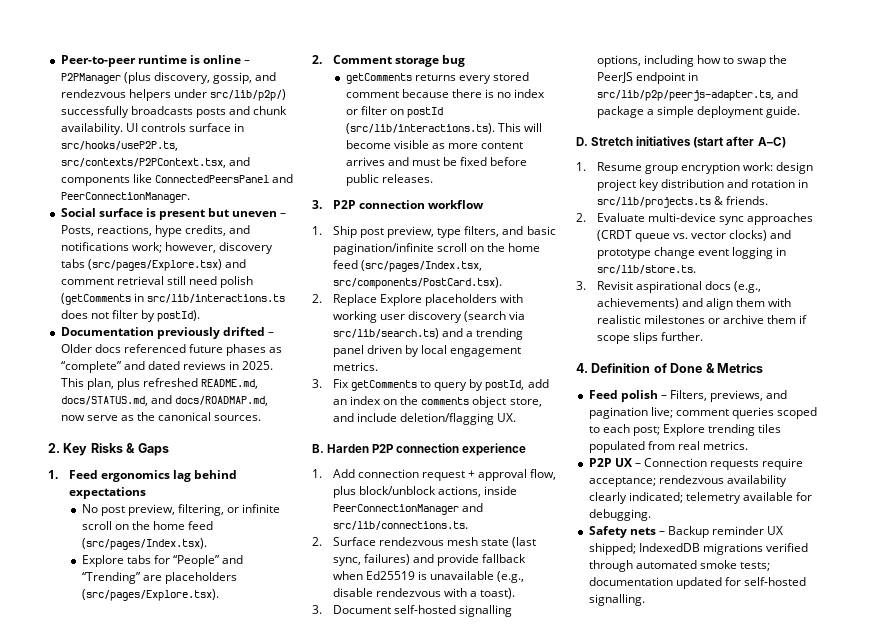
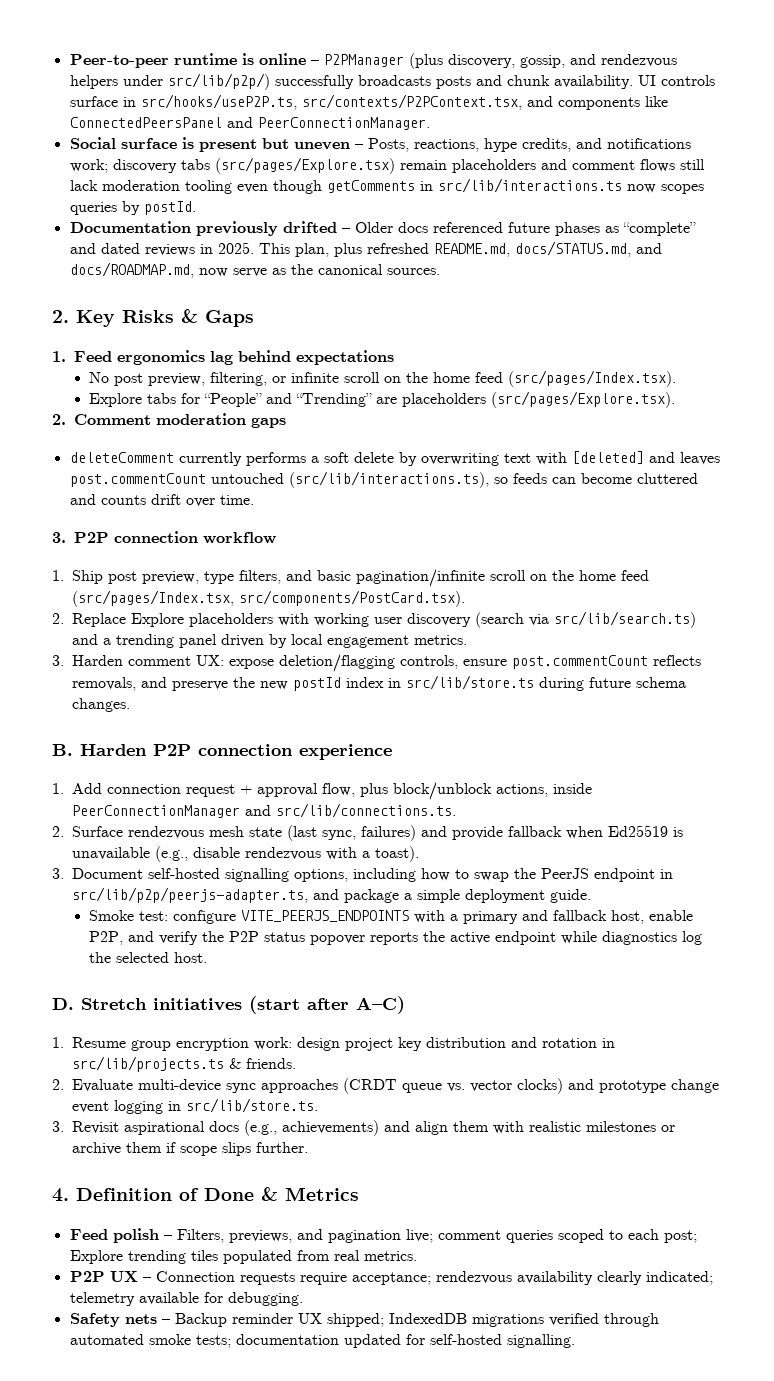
[164,242,216,253] however, -> (108, 166) none
[224,259,246,268] [60,276,254,288] [60,293,285,305] [60,310,201,322] and comment retrieval still need polish (getComments in src/lib/interactions.ts does not filter by postId). -> [399,159,705,173] [69,178,704,194] [69,201,196,215] remain placeholders and comment flows still lack moderation tooling even though getComments in src/lib/interactions.ts now scopes queries by postId.
[395,55,466,67] [345,72,529,84] [345,89,546,98] [345,106,443,118] [345,123,542,134] [345,140,524,149] [345,157,528,166] [345,174,433,186] storage bug // getComments returns every stored comment because there is no index or filter on postId (src/lib/interactions.ts). This will become visible as more content arrives and must be fixed before public releases. -> [156,413,286,428] [69,451,720,466] [69,471,698,488] [69,494,254,507] moderation gaps // deleteComment currently performs a soft delete by overwriting text with [deleted] and leaves post.commentCount untouched (src/lib/interactions.ts), so feeds can become cluttered and counts drift over time.
[332,379,549,391] [332,396,542,408] [332,413,517,425] Fix getComments to query by postId, add an index on the comments object store, and include deletion/flagging UX. -> [72,654,701,672] [72,675,686,691] [72,698,130,712] Harden comment UX: expose deletion/flagging controls, ensure post.commentCount reflects removals, and preserve the new postId index in src/lib/store.ts during future schema changes.
(801, 112) none -> [89,910,694,924] [89,931,703,945] [89,952,208,963] // Smoke test: configure VITE_PEERJS_ENDPOINTS with a primary and fallback host, enable P2P, and verify the P2P status popover reports the active endpoint while diagnostics log the selected host.

